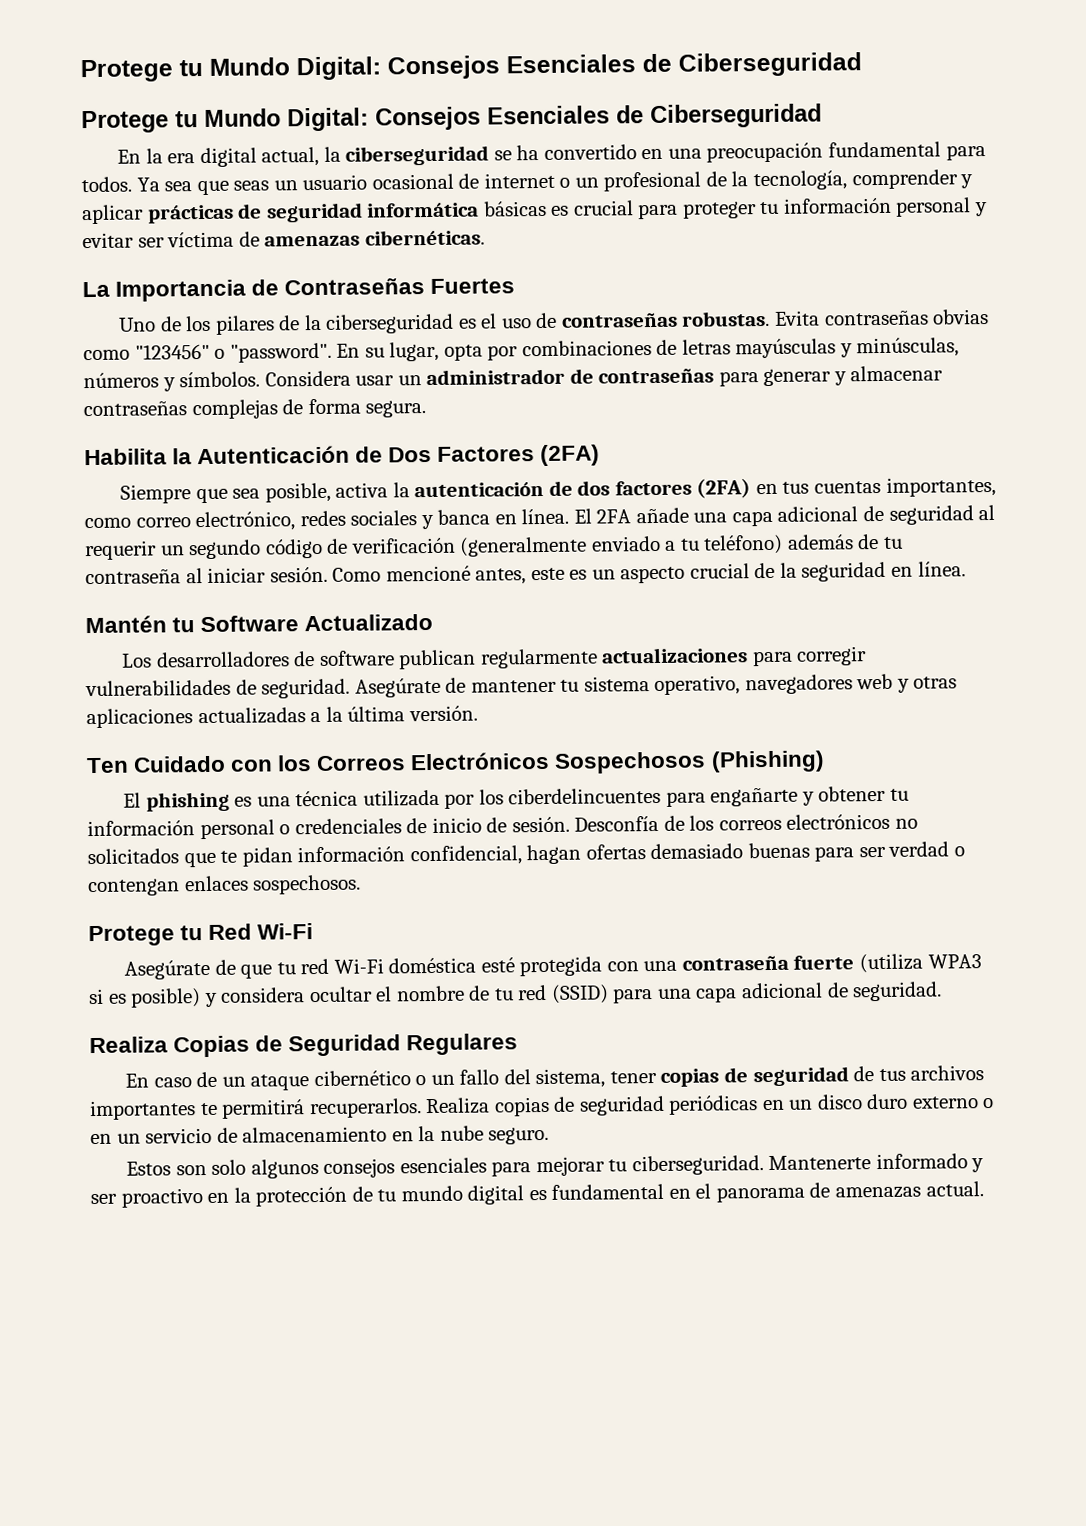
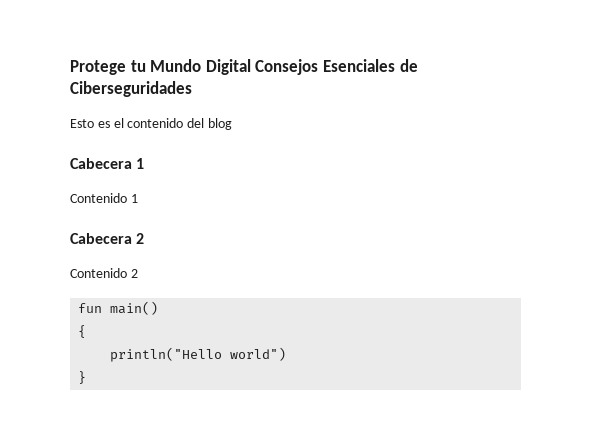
[80,52,862,83] [81,103,822,134] [117,141,986,168] [81,169,974,196] [82,197,988,225] [82,229,485,249] [82,278,516,302] [119,309,990,335] [83,337,960,363] [83,365,944,392] [83,398,427,420] [84,444,601,467] [120,476,996,504] [84,504,996,532] [85,534,903,561] [85,561,966,585] [85,613,434,634] [122,646,868,670] [85,673,958,699] [86,705,478,729] [86,750,825,774] [123,785,910,812] [87,813,918,840] [87,841,965,868] [88,874,362,897] [88,923,314,947] [124,953,982,980] [88,981,943,1008] [89,1033,519,1058] [125,1065,985,1091] [89,1093,995,1121] [90,1125,550,1145] [126,1153,985,1179] [90,1181,984,1208] Protege tu Mundo Digital: Consejos Esenciales de Ciberseguridad // Protege tu Mundo Digital: Consejos Esenciales de Ciberseguridad // En la era digital actual, la ciberseguridad se ha convertido en una preocupación fundamental para todos. Ya sea que seas un usuario ocasional de internet o un profesional de la tecnología, comprender y aplicar prácticas de seguridad informática básicas es crucial para proteger tu información personal y evitar ser víctima de amenazas cibernéticas. // La Importancia de Contraseñas Fuertes // Uno de los pilares de la ciberseguridad es el uso de contraseñas robustas. Evita contraseñas obvias como "123456" o "password". En su lugar, opta por combinaciones de letras mayúsculas y minúsculas, números y símbolos. Considera usar un administrador de contraseñas para generar y almacenar contraseñas complejas de forma segura. // Habilita la Autenticación de Dos Factores (2FA) // Siempre que sea posible, activa la autenticación de dos factores (2FA) en tus cuentas importantes, como correo electrónico, redes sociales y banca en línea. El 2FA añade una capa adicional de seguridad al requerir un segundo código de verificación (generalmente enviado a tu teléfono) además de tu contraseña al iniciar sesión. Como mencioné antes, este es un aspecto crucial de la seguridad en línea. // Mantén tu Software Actualizado // Los desarrolladores de software publican regularmente actualizaciones para corregir vulnerabilidades de seguridad. Asegúrate de mantener tu sistema operativo, navegadores web y otras aplicaciones actualizadas a la última versión. // Ten Cuidado con los Correos Electrónicos Sospechosos (Phishing) // El phishing es una técnica utilizada por los ciberdelincuentes para engañarte y obtener tu información personal o credenciales de inicio de sesión. Desconfía de los correos electrónicos no solicitados que te pidan información confidencial, hagan ofertas demasiado buenas para ser verdad o contengan enlaces sospechosos. // Protege tu Red Wi-Fi // Asegúrate de que tu red Wi-Fi doméstica esté protegida con una contraseña fuerte (utiliza WPA3 si es posible) y considera ocultar el nombre de tu red (SSID) para una capa adicional de seguridad. // Realiza Copias de Seguridad Regulares // En caso de un ataque cibernético o un fallo del sistema, tener copias de seguridad de tus archivos importantes te permitirá recuperarlos. Realiza copias de seguridad periódicas en un disco duro externo o en un servicio de almacenamiento en la nube seguro. // Estos son solo algunos consejos esenciales para mejorar tu ciberseguridad. Mantenerte informado y ser proactivo en la protección de tu mundo digital es fundamental en el panorama de amenazas actual. -> [70,59,418,75] [70,81,192,97] [70,118,232,130] [70,158,145,169] [70,193,138,203] [70,233,145,244] [70,268,138,278] [78,301,159,315] [78,325,87,338] [110,347,287,362] [78,371,87,384] Protege tu Mundo Digital Consejos Esenciales de Ciberseguridades // Esto es el contenido del blog // Cabecera 1 // Contenido 1 // Cabecera 2 // Contenido 2 // fun main() // { // println("Hello world") // }

